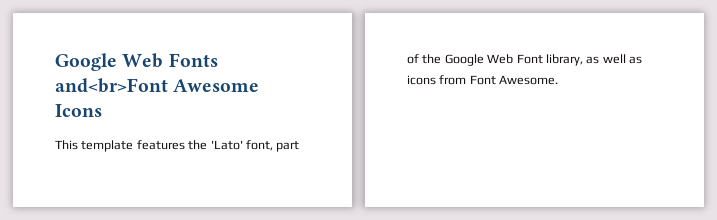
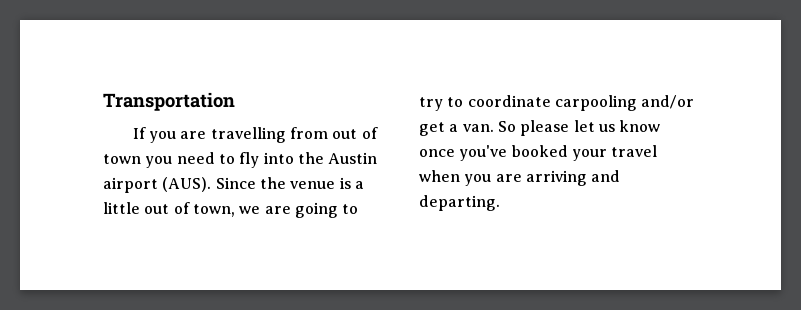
[55,53,218,71] [55,78,260,93] [55,104,102,117] [55,140,300,152] [407,54,642,66] [407,75,559,85] Google Web Fonts and<br>Font Awesome Icons // This template features the 'Lato' font, part of the Google Web Font library, as well as icons from Font Awesome. -> [103,92,235,111] [132,127,378,143] [103,152,378,168] [103,177,364,193] [103,202,359,218] [419,95,695,111] [419,120,661,136] [419,145,658,161] [419,170,621,186] [419,195,500,211] Transportation // If you are travelling from out of town you need to fly into the Austin airport (AUS). Since the venue is a little out of town, we are going to try to coordinate carpooling and/or get a van. So please let us know once you've booked your travel when you are arriving and departing.

